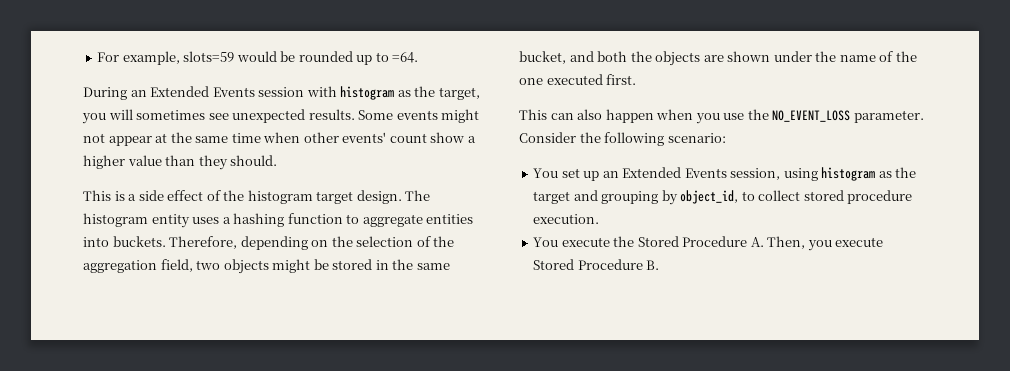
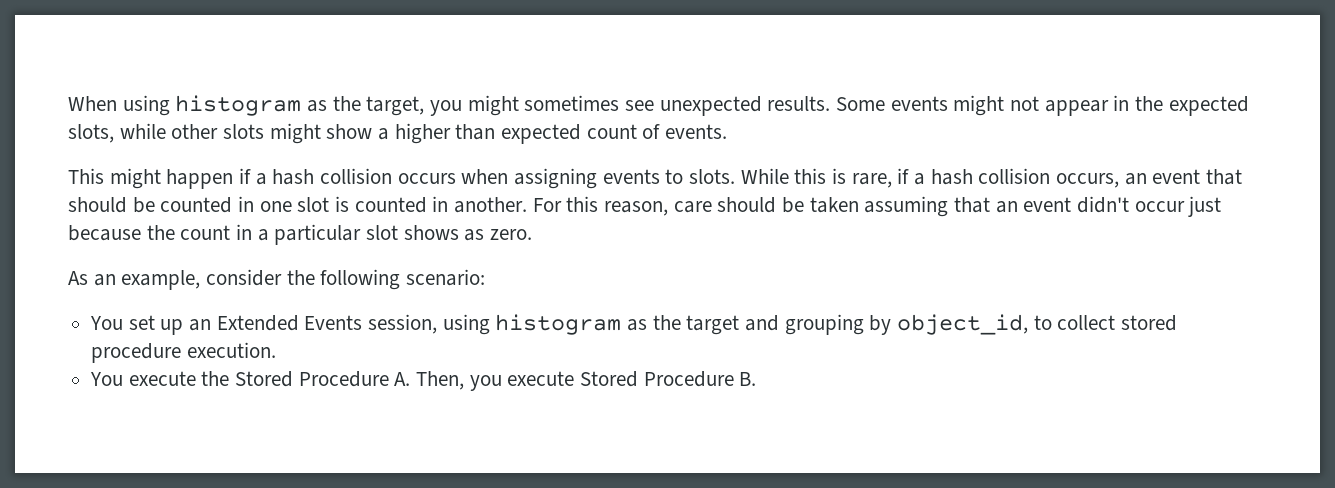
[97,51,419,65] [83,86,337,100] For example, slots=59 would be rounded up to =64. // During an Extended Events session with -> [68,95,170,116] When using
[108,109,133,120] will -> [467,95,519,116] might
[155,132,476,143] [83,155,278,170] [83,190,431,204] [83,213,474,228] [83,236,455,250] [83,259,450,274] [519,51,917,66] [519,74,637,85] [519,109,924,124] [519,132,576,143] at the same time when other events' count show a higher value than they should. // This is a side effect of the histogram target design. The histogram entity uses a hashing function to aggregate entities into buckets. Therefore, depending on the selection of the aggregation field, two objects might be stored in the same bucket, and both the objects are shown under the name of the one executed first. // This can also happen when you use the NO_EVENT_LOSS parameter. Consider -> [1113,95,1249,116] [68,123,728,144] [68,168,1243,189] [68,196,1222,217] [68,224,533,245] [68,269,283,290] in the expected slots, while other slots might show a higher than expected count of events. // This might happen if a hash collision occurs when assigning events to slots. While this is rare, if a hash collision occurs, an event that should be counted in one slot is counted in another. For this reason, care should be taken assuming that an event didn't occur just because the count in a particular slot shows as zero. // As an example, consider

